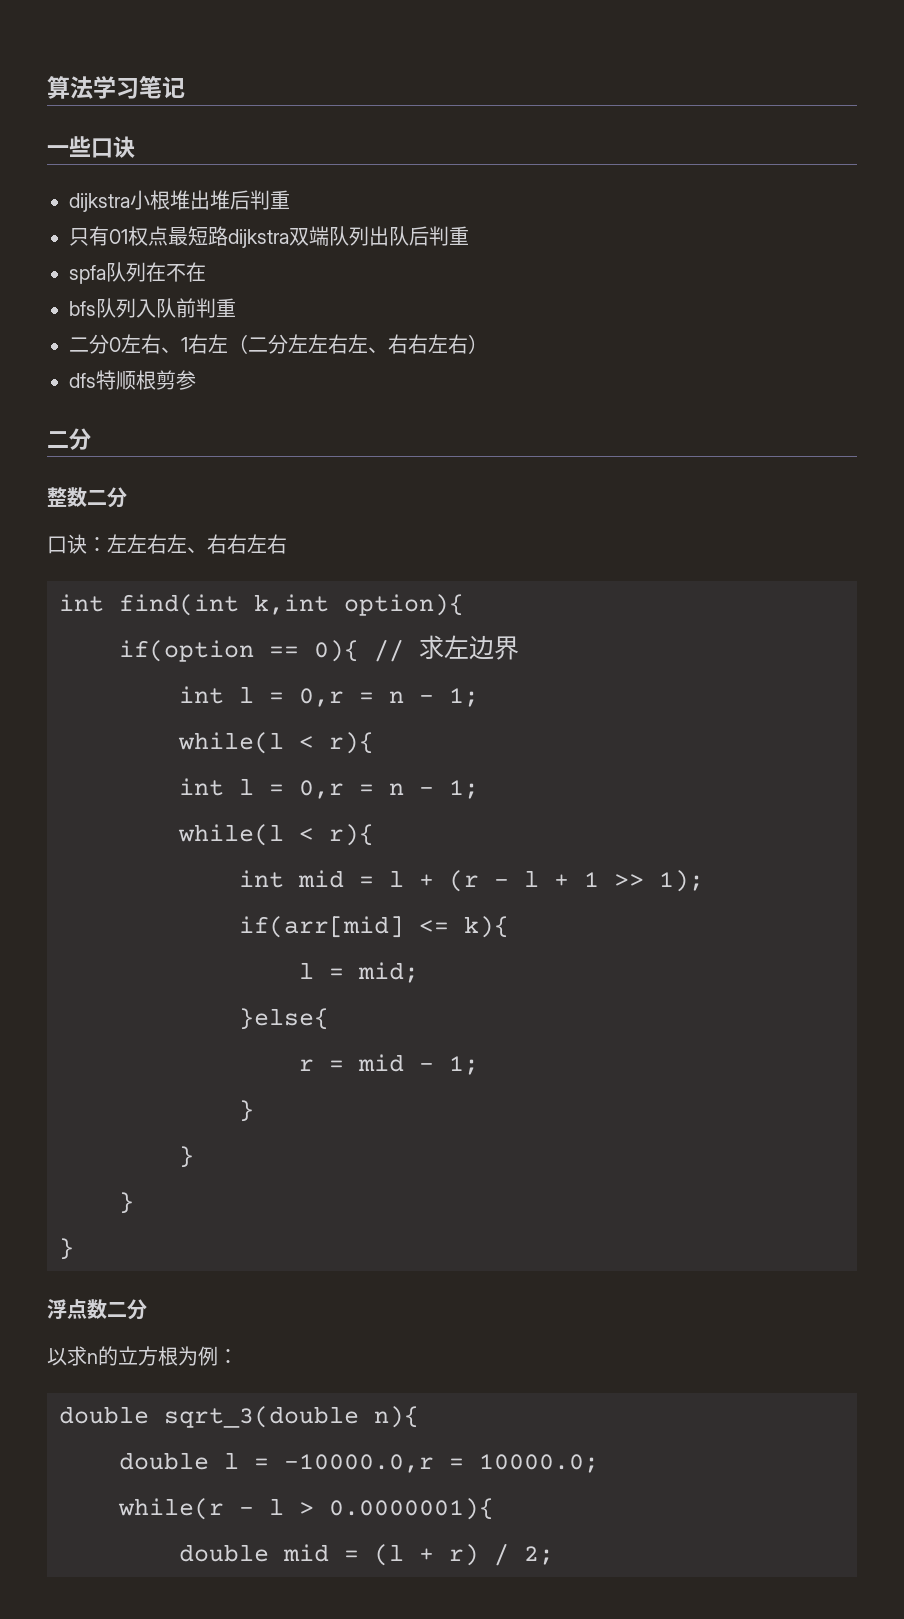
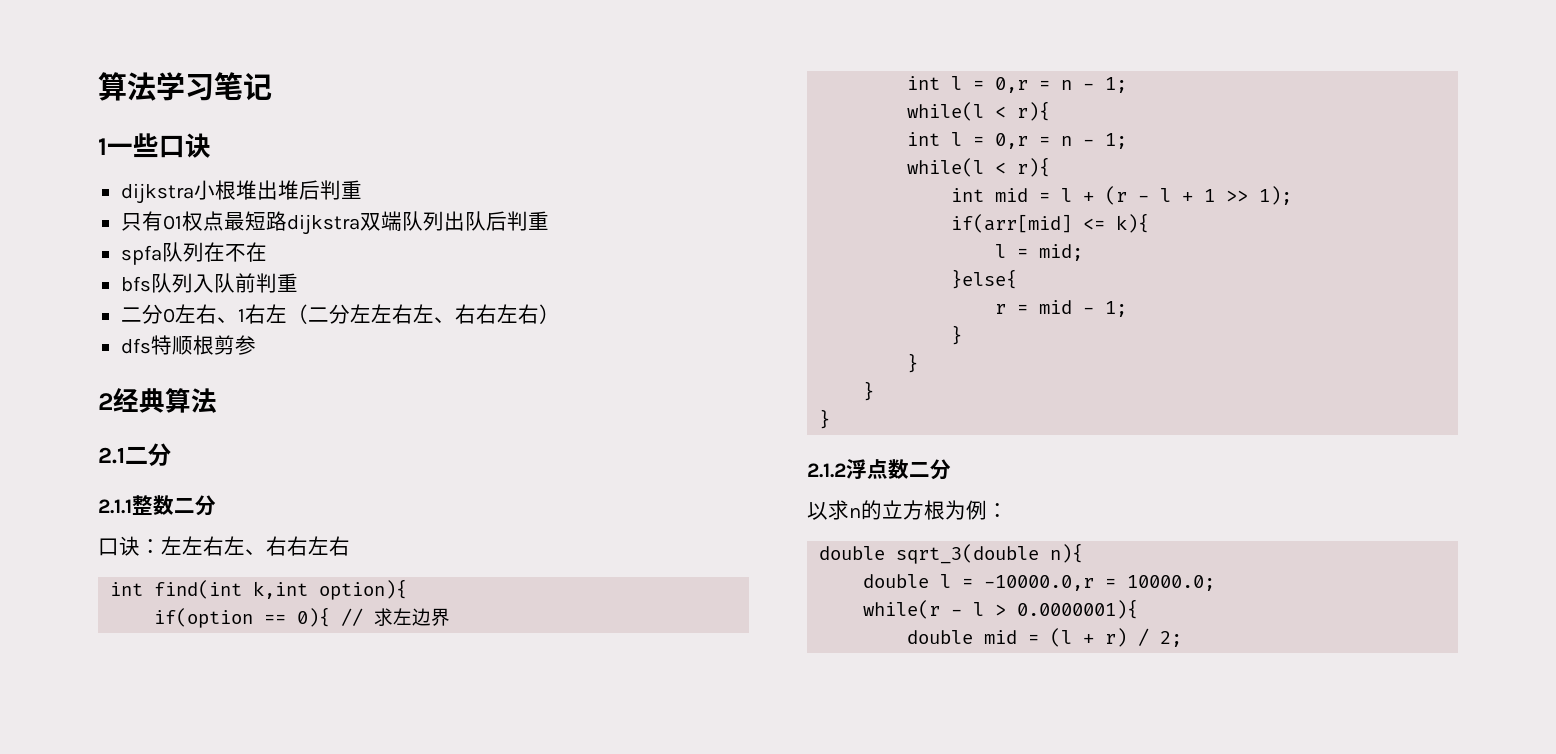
(185, 87) none -> [98,138,107,155] 1
[47,428,91,450] 二分 // -> [98,388,217,413] [98,443,171,466] [98,499,132,514] 2经典算法 // 2.1二分 // 2.1.1
(74, 1249) none -> [807,463,846,478] 2.1.2

